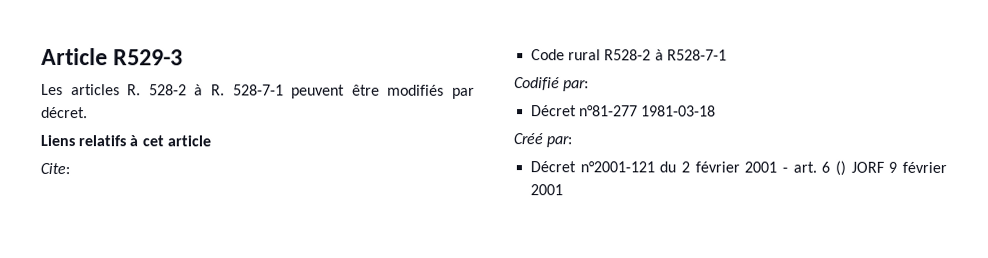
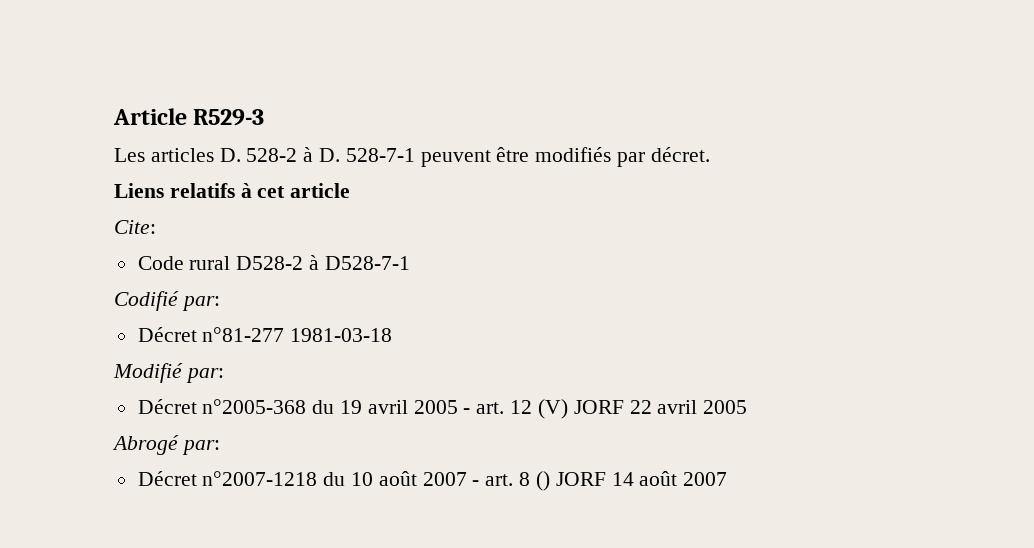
[127,84,142,96] R. -> [219,148,241,162] D.
[210,84,225,96] R. -> [319,148,341,162] D.
[604,49,727,61] R528-2 à R528-7-1 -> [236,255,410,270] D528-2 à D528-7-1
[513,133,573,148] [530,160,948,176] [530,184,564,196] Créé par: // Décret n°2001-121 du 2 février 2001 - art. 6 () JORF 9 février 2001 -> [113,363,224,383] [137,399,748,419] [112,435,220,455] [137,471,728,491] Modifié par: // Décret n°2005-368 du 19 avril 2005 - art. 12 (V) JORF 22 avril 2005 // Abrogé par: // Décret n°2007-1218 du 10 août 2007 - art. 8 () JORF 14 août 2007

